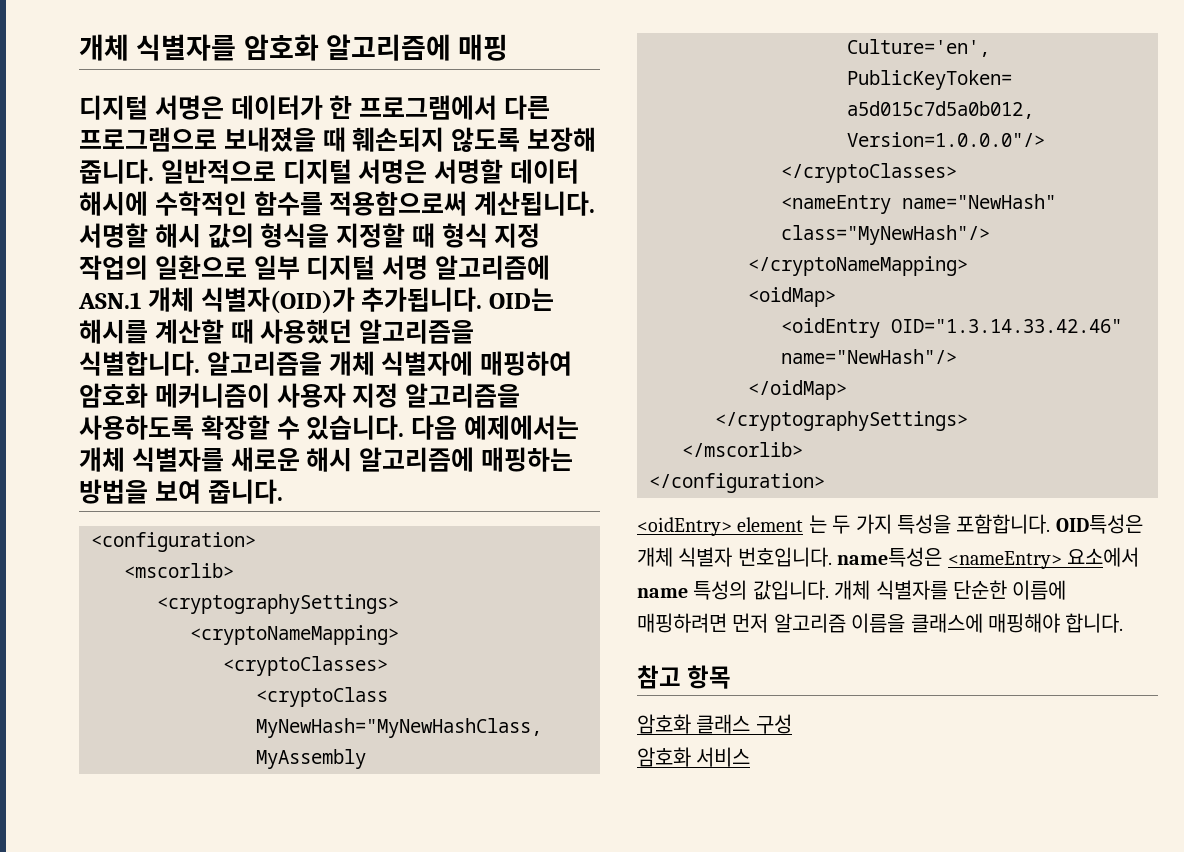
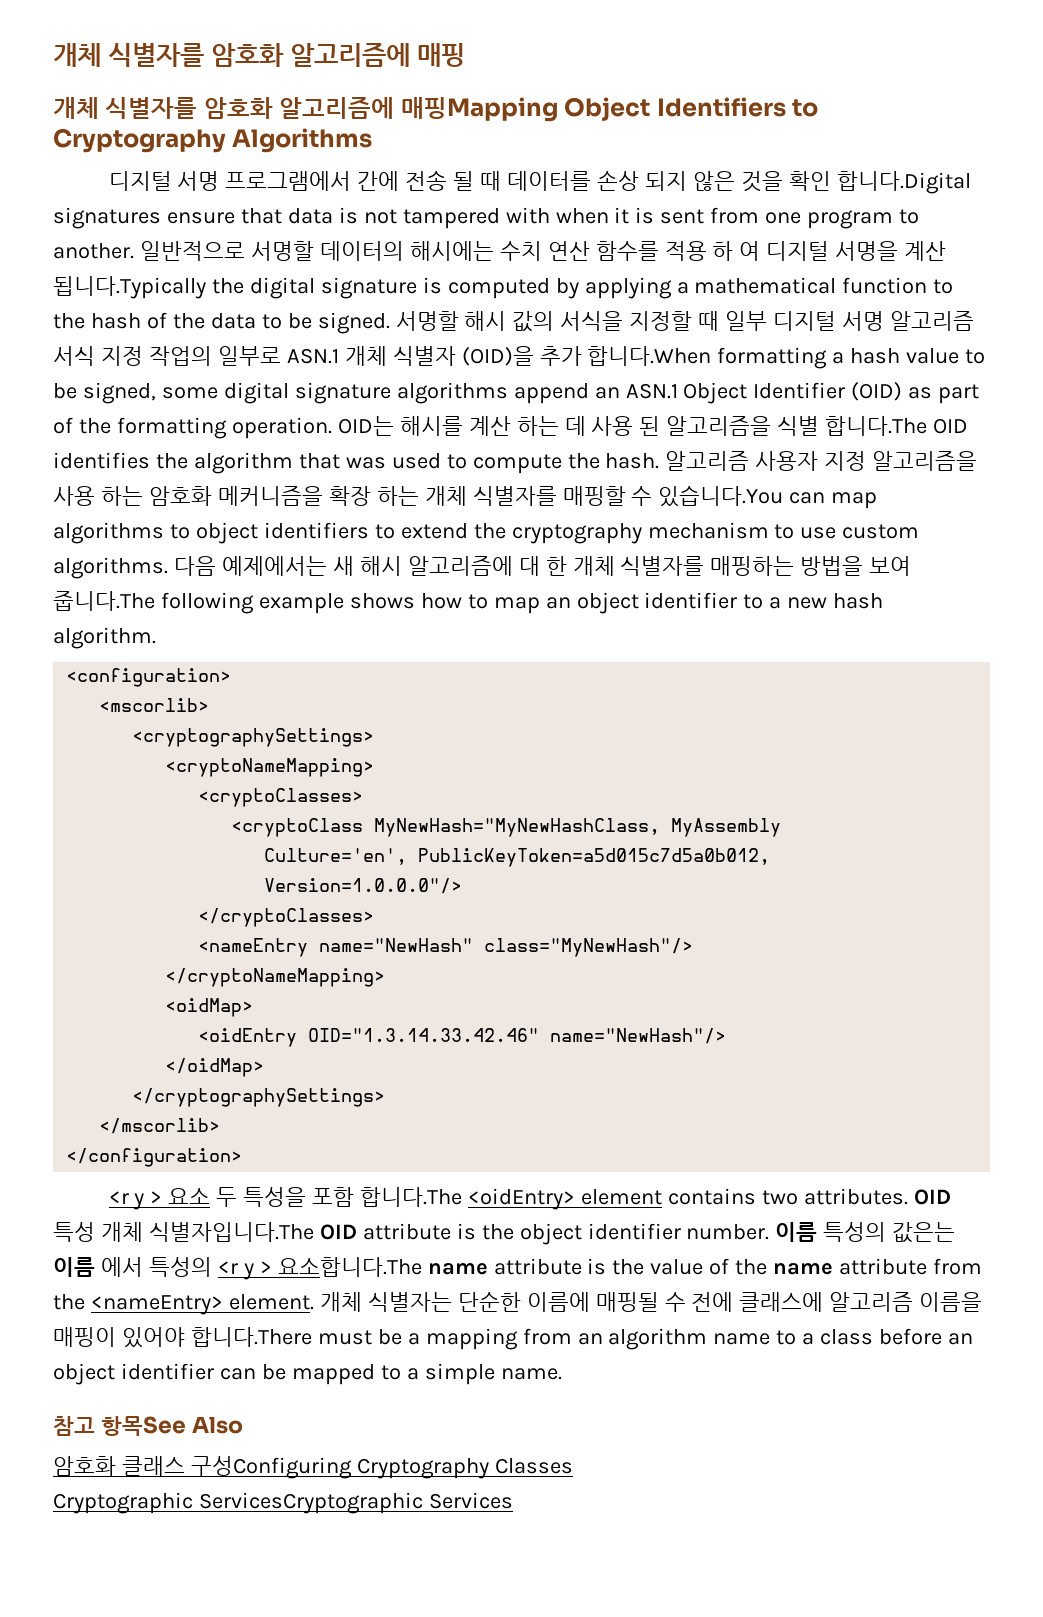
[79,95,550,120] [79,127,596,152] [79,159,579,184] [79,191,595,216] 디지털 서명은 데이터가 한 프로그램에서 다른 프로그램으로 보내졌을 때 훼손되지 않도록 보장해 줍니다. 일반적으로 디지털 서명은 서명할 데이터 해시에 수학적인 함수를 적용함으로써 계산됩니다. -> [53,97,819,122] [53,128,373,153] [108,170,971,194] [53,207,920,229] [53,241,947,261] [53,276,954,299] [53,312,390,334] 개체 식별자를 암호화 알고리즘에 매핑Mapping Object Identifiers to Cryptography Algorithms // 디지털 서명 프로그램에서 간에 전송 될 때 데이터를 손상 되지 않은 것을 확인 합니다.Digital signatures ensure that data is not tampered with when it is sent from one program to another. 일반적으로 서명할 데이터의 해시에는 수치 연산 함수를 적용 하 여 디지털 서명을 계산 됩니다.Typically the digital signature is computed by applying a mathematical function to the hash of the data to be signed.
[260,223,330,248] 형식을 -> [560,311,624,331] 서식을
[441,223,541,248] [79,255,550,280] [78,287,554,314] [79,319,474,344] [79,351,572,376] [79,383,520,408] [79,415,579,440] [79,447,573,472] [79,479,283,504] 형식 지정 작업의 일환으로 일부 디지털 서명 알고리즘에 ASN.1 개체 식별자(OID)가 추가됩니다. OID는 해시를 계산할 때 사용했던 알고리즘을 식별합니다. 알고리즘을 개체 식별자에 매핑하여 암호화 메커니즘이 사용자 지정 알고리즘을 사용하도록 확장할 수 있습니다. 다음 예제에서는 개체 식별자를 새로운 해시 알고리즘에 매핑하는 방법을 보여 줍니다. -> [725,311,974,331] [53,346,986,369] [53,382,980,404] [53,416,969,439] [53,451,978,474] [53,485,878,509] [53,522,920,544] [53,556,912,579] [53,591,884,614] [53,627,156,649] 일부 디지털 서명 알고리즘 서식 지정 작업의 일부로 ASN.1 개체 식별자 (OID)을 추가 합니다.When formatting a hash value to be signed, some digital signature algorithms append an ASN.1 Object Identifier (OID) as part of the formatting operation. OID는 해시를 계산 하는 데 사용 된 알고리즘을 식별 합니다.The OID identifies the algorithm that was used to compute the hash. 알고리즘 사용자 지정 알고리즘을 사용 하는 암호화 메커니즘을 확장 하는 개체 식별자를 매핑할 수 있습니다.You can map algorithms to object identifiers to extend the cryptography mechanism to use custom algorithms. 다음 예제에서는 새 해시 알고리즘에 대 한 개체 식별자를 매핑하는 방법을 보여 줍니다.The following example shows how to map an object identifier to a new hash algorithm.
[637,514,1143,536] [637,547,1139,569] [637,580,1067,600] [637,613,1124,633] <oidEntry> element 는 두 가지 특성을 포함합니다. OID특성은 개체 식별자 번호입니다. name특성은 <nameEntry> 요소에서 name 특성의 값입니다. 개체 식별자를 단순한 이름에 매핑하려면 먼저 알고리즘 이름을 클래스에 매핑해야 합니다. -> [108,1187,951,1210] [53,1222,956,1245] [53,1257,983,1280] [53,1291,983,1315] [53,1327,974,1350] [53,1363,562,1385] <r y > 요소 두 특성을 포함 합니다.The <oidEntry> element contains two attributes. OID 특성 개체 식별자입니다.The OID attribute is the object identifier number. 이름 특성의 값은는 이름 에서 특성의 <r y > 요소합니다.The name attribute is the value of the name attribute from the <nameEntry> element. 개체 식별자는 단순한 이름에 매핑될 수 전에 클래스에 알고리즘 이름을 매핑이 있어야 합니다.There must be a mapping from an algorithm name to a class before an object identifier can be mapped to a simple name.
[687,665,732,689] 항목 -> [100,1416,243,1436] 항목See Also
[755,714,792,734] [637,747,751,767] 구성 // 암호화 서비스 -> [190,1456,573,1479] [53,1492,513,1514] 구성Configuring Cryptography Classes // Cryptographic ServicesCryptographic Services

